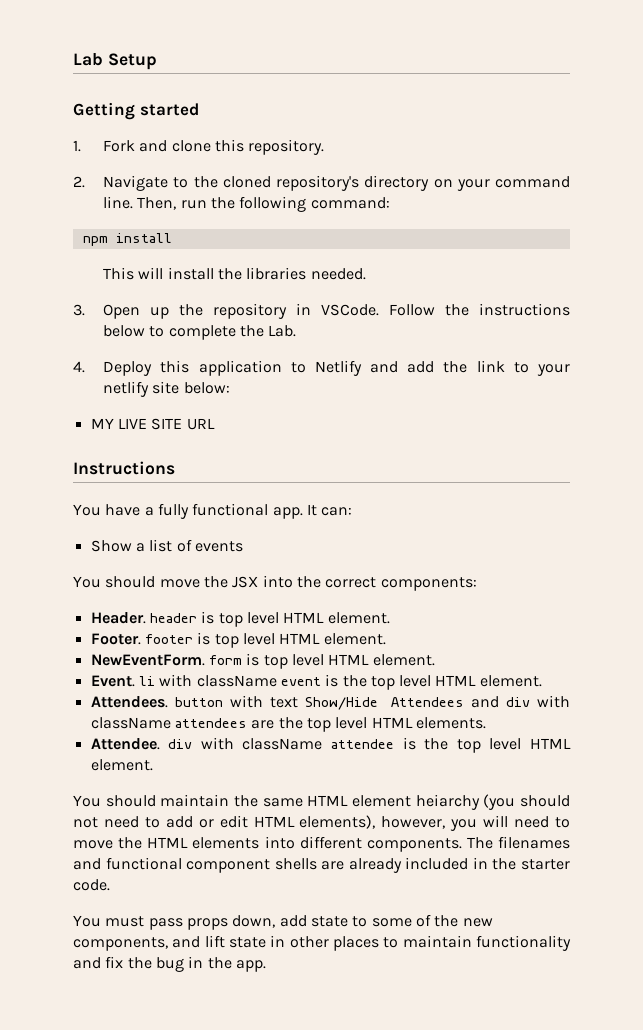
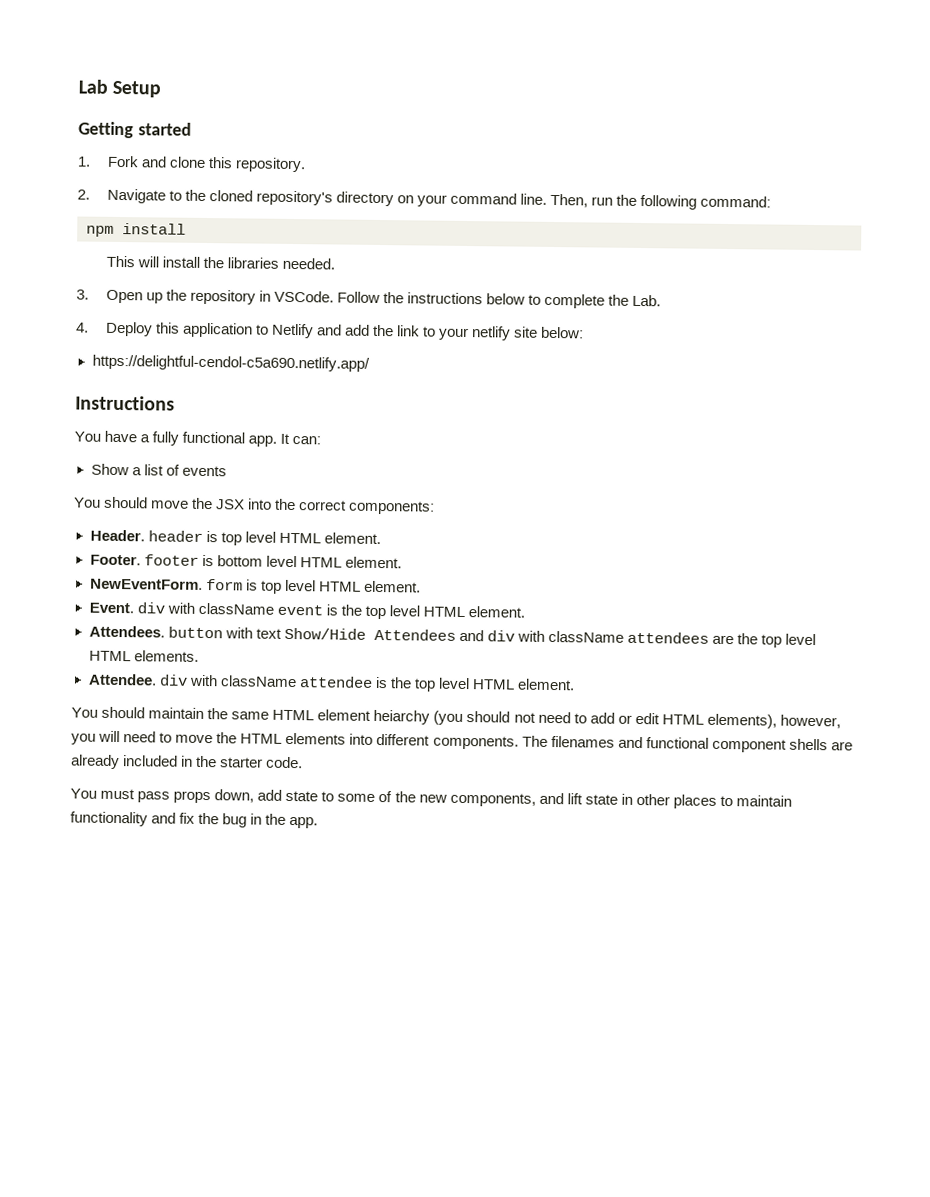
[90,418,215,430] MY LIVE SITE URL -> [91,354,370,372] https://delightful-cendol-c5a690.netlify.app/
[214,634,239,648] top -> [216,555,263,567] bottom
[138,676,155,686] li -> [136,602,165,614] div

